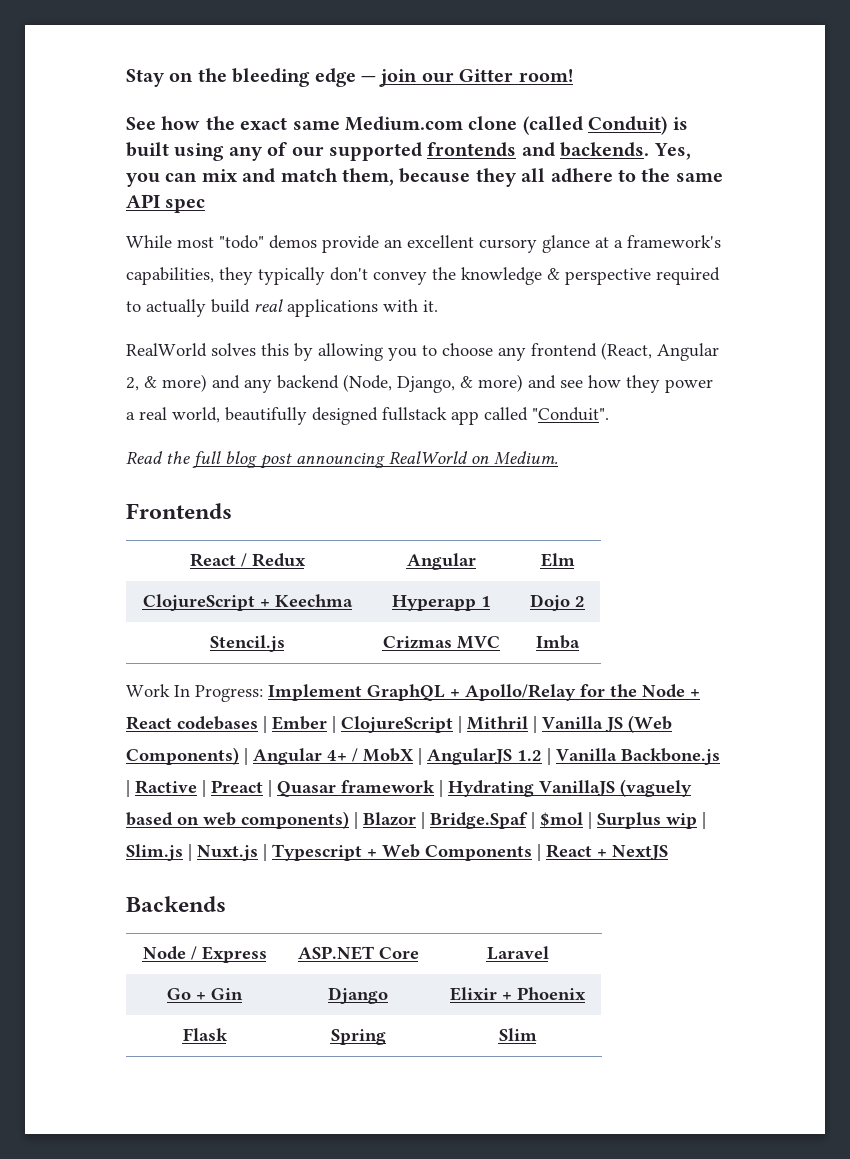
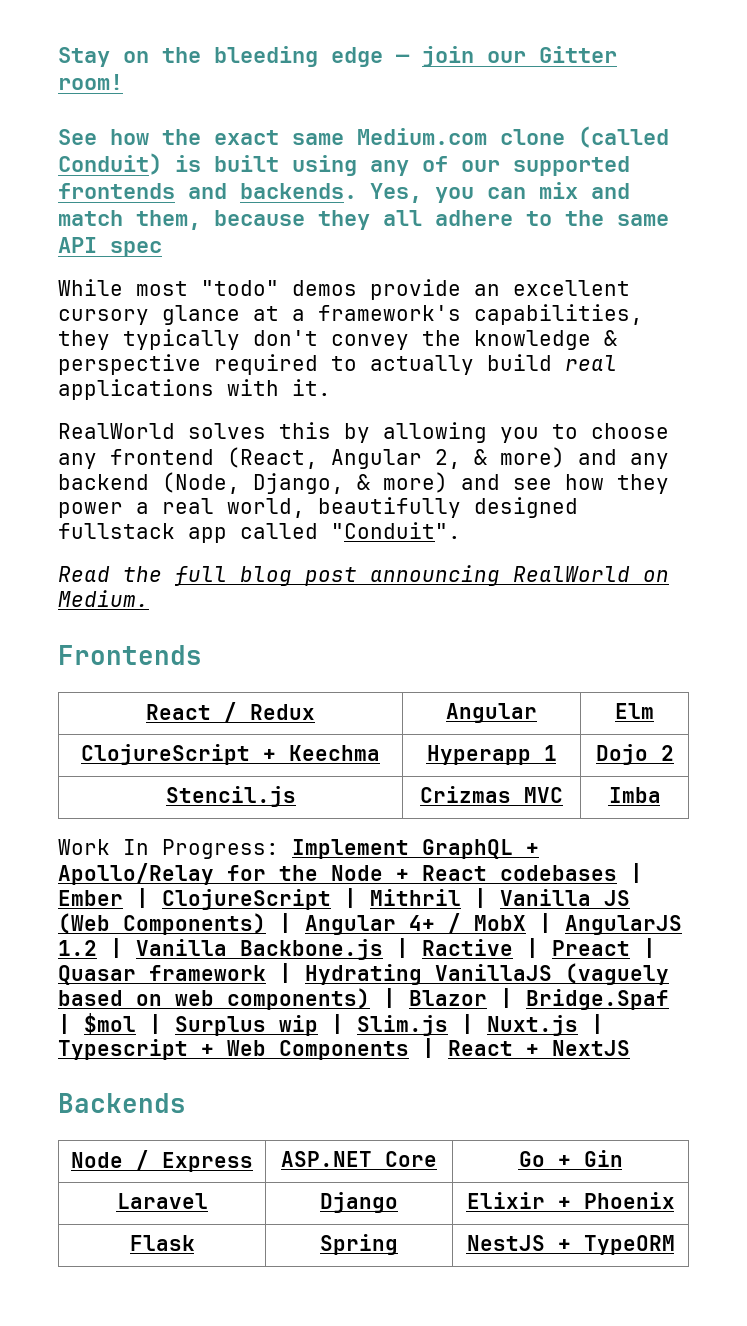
[486,946,549,960] Laravel // -> (437, 1159) none
(243, 994) none -> [116,1193,208,1209] // Laravel
[498,1028,537,1041] Slim -> [466,1235,675,1255] NestJS + TypeORM

